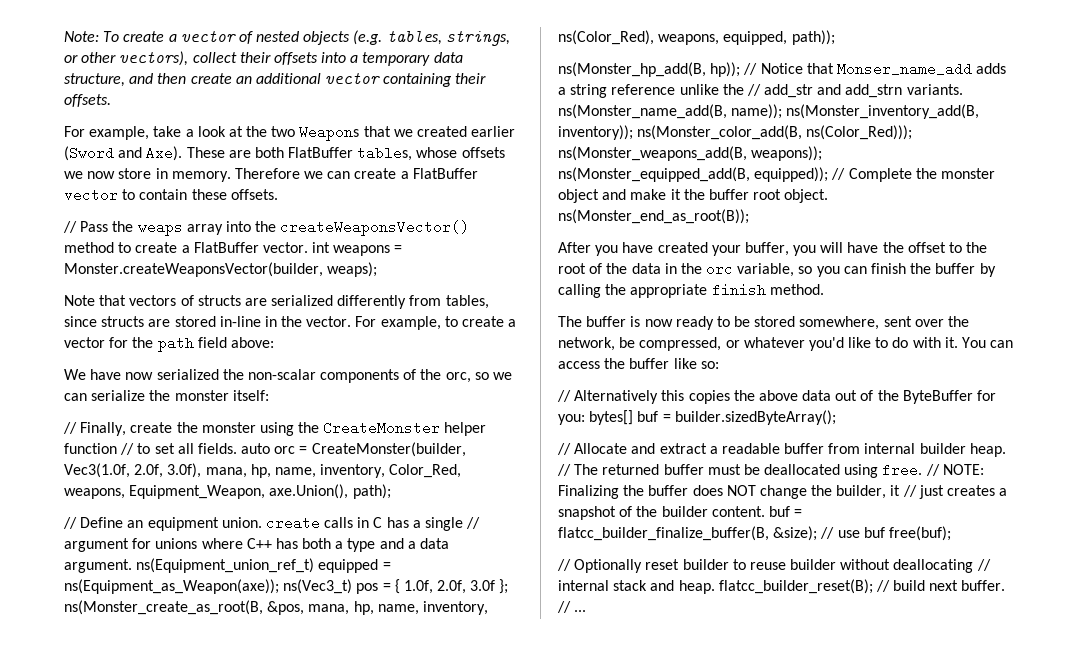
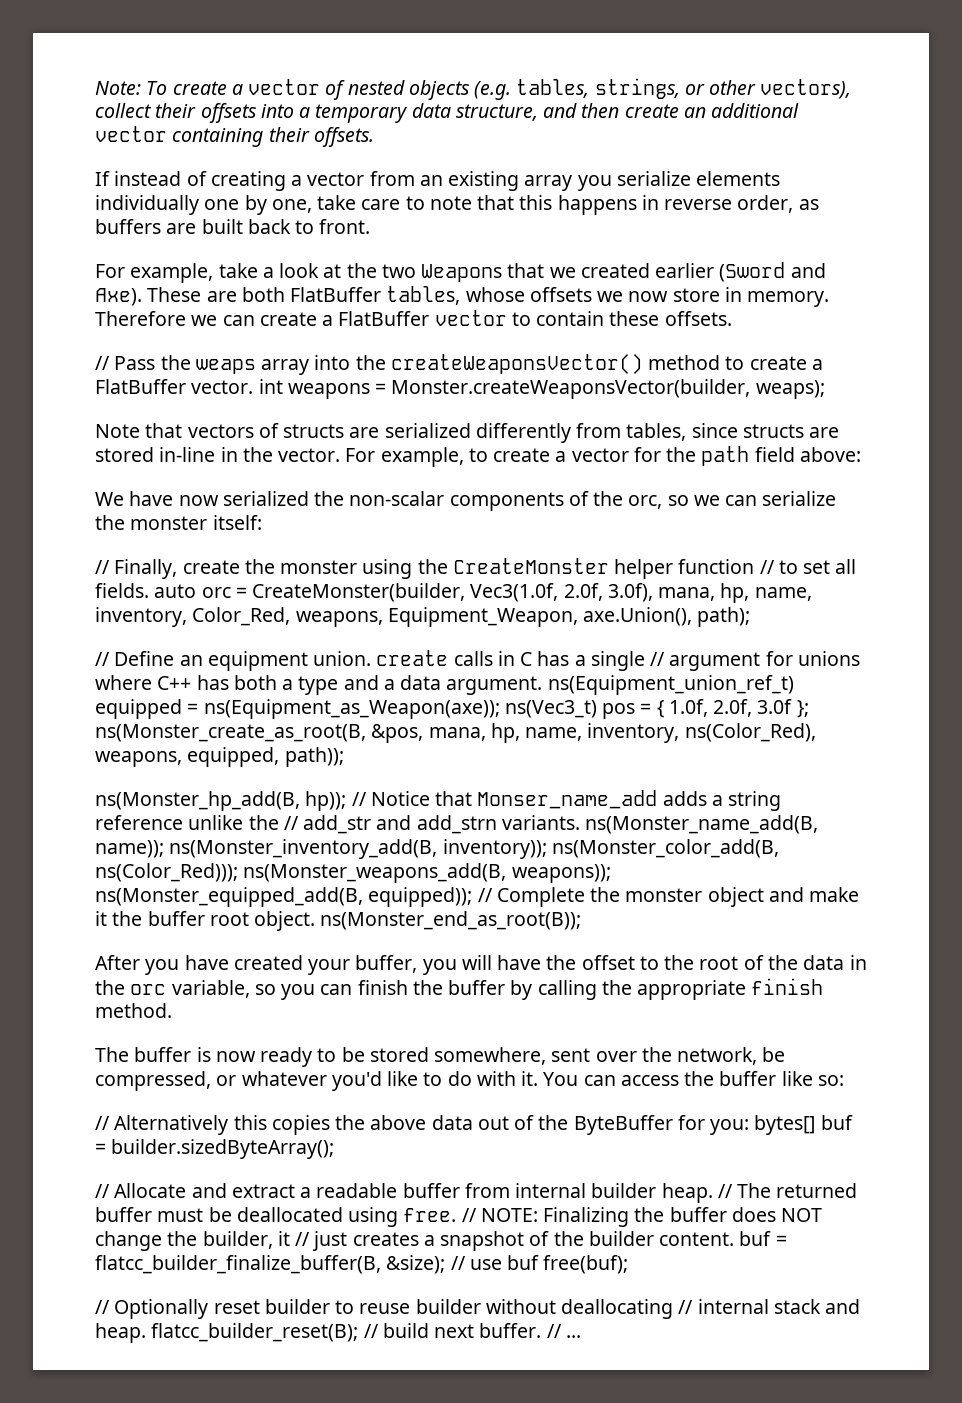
(111, 100) none -> [95,171,781,191] [95,195,819,215] [95,219,371,234] // If instead of creating a vector from an existing array you serialize elements individually one by one, take care to note that this happens in reverse order, as buffers are built back to front.

